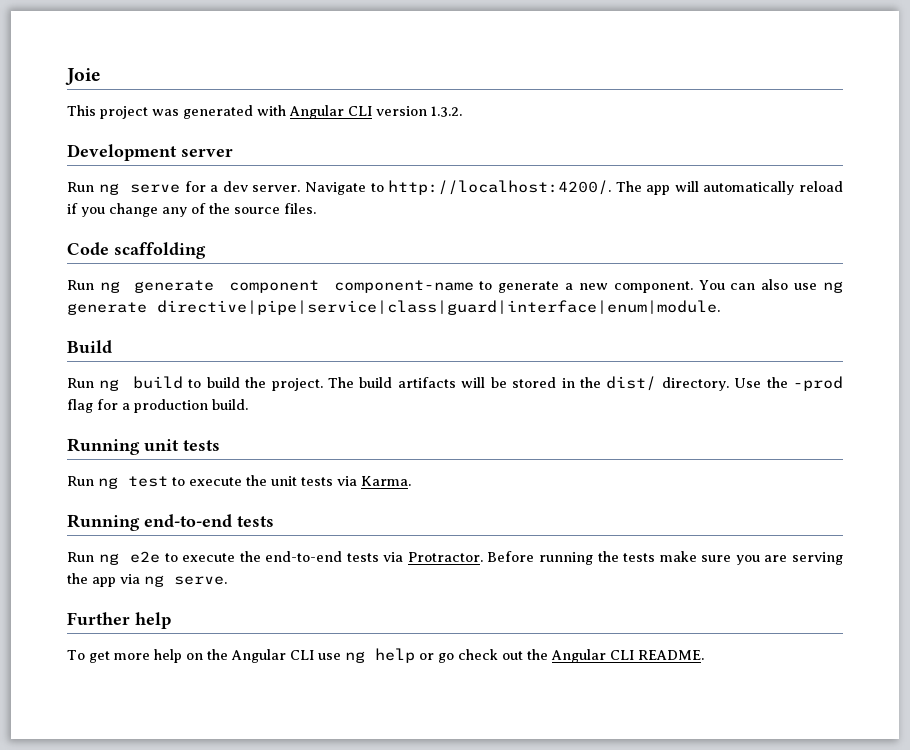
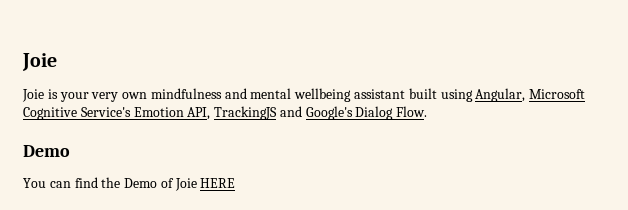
[67,105,462,119] [67,144,233,161] [67,180,844,195] [67,203,316,217] [67,242,206,259] [67,279,843,293] [67,300,720,315] [67,340,112,353] [67,376,843,391] [67,399,248,413] [67,438,220,455] [67,475,411,489] [67,514,274,531] [67,551,843,565] [67,573,227,587] [67,612,171,629] [67,648,704,663] This project was generated with Angular CLI version 1.3.2. // Development server // Run ng serve for a dev server. Navigate to http://localhost:4200/. The app will automatically reload if you change any of the source files. // Code scaffolding // Run ng generate component component-name to generate a new component. You can also use ng generate directive|pipe|service|class|guard|interface|enum|module. // Build // Run ng build to build the project. The build artifacts will be stored in the dist/ directory. Use the -prod flag for a production build. // Running unit tests // Run ng test to execute the unit tests via Karma. // Running end-to-end tests // Run ng e2e to execute the end-to-end tests via Protractor. Before running the tests make sure you are serving the app via ng serve. // Further help // To get more help on the Angular CLI use ng help or go check out the Angular CLI README. -> [22,88,586,102] [23,106,428,120] [23,145,70,157] [23,177,236,191] Joie is your very own mindfulness and mental wellbeing assistant built using Angular, Microsoft Cognitive Service's Emotion API, TrackingJS and Google's Dialog Flow. // Demo // You can find the Demo of Joie HERE

